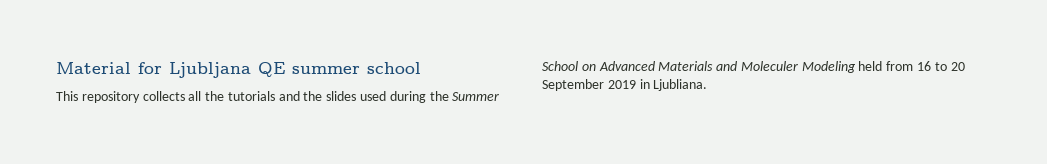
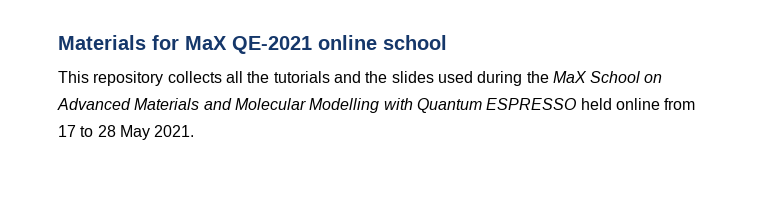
[56,62,360,78] Material for Ljubljana QE summer -> [58,35,377,54] Materials for MaX QE-2021 online
[452,92,500,101] Summer -> [552,71,587,83] MaX
[740,61,965,73] [542,79,708,91] Moleculer Modeling held from 16 to 20 September 2019 in Ljubliana. -> [234,98,696,113] [58,125,195,140] Molecular Modelling with Quantum ESPRESSO held online from 17 to 28 May 2021.

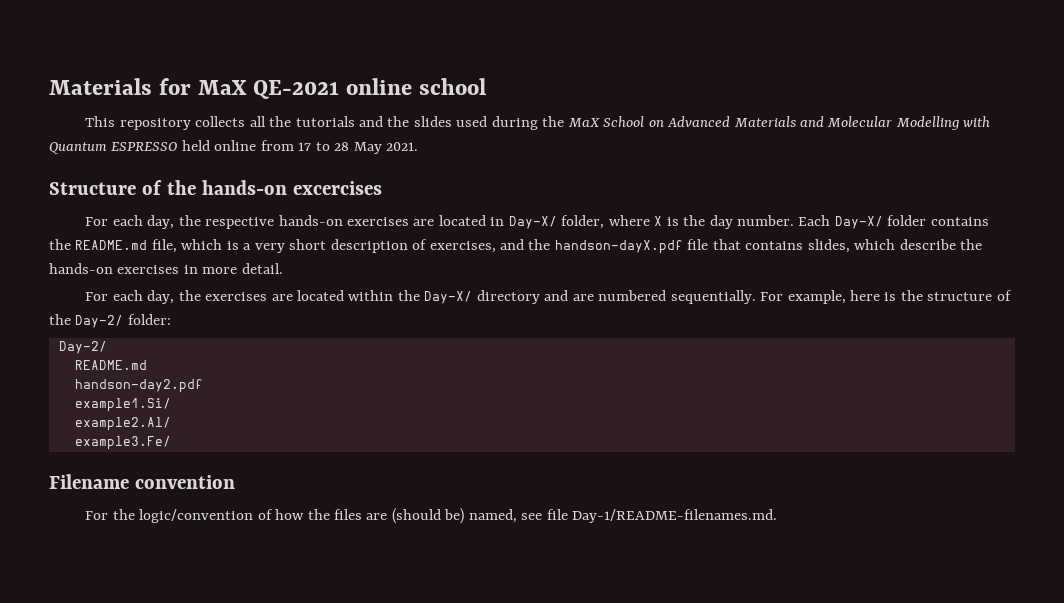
(195, 131) none -> [49,180,382,195] [85,215,989,229] [49,239,983,254] [49,263,283,274] [85,290,1012,304] [49,314,171,328] [58,341,107,354] [74,360,147,370] [74,379,203,393] [74,398,171,412] [74,417,171,431] [74,436,171,450] [49,474,235,489] [85,508,778,524] // Structure of the hands-on excercises // For each day, the respective hands-on exercises are located in Day-X/ folder, where X is the day number. Each Day-X/ folder contains the README.md file, which is a very short description of exercises, and the handson-dayX.pdf file that contains slides, which describe the hands-on exercises in more detail. // For each day, the exercises are located within the Day-X/ directory and are numbered sequentially. For example, here is the structure of the Day-2/ folder: // Day-2/ // README.md // handson-day2.pdf // example1.Si/ // example2.Al/ // example3.Fe/ // Filename convention // For the logic/convention of how the files are (should be) named, see file Day-1/README-filenames.md.

